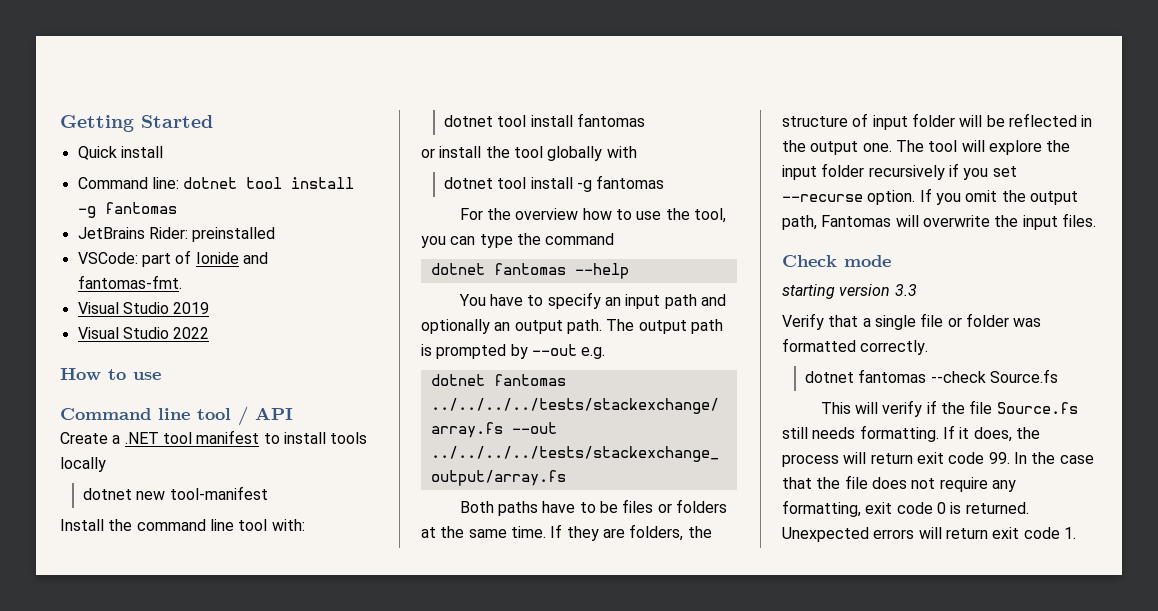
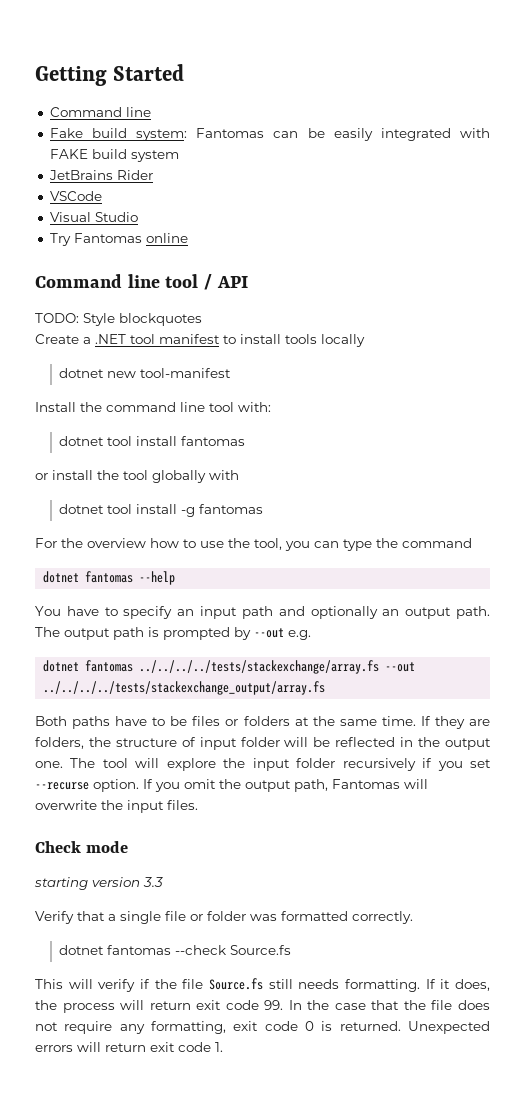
[77,146,163,160] [77,177,355,189] [77,202,177,218] [77,227,276,242] [77,250,268,267] [77,275,182,289] [77,302,210,314] [77,327,210,339] [60,368,161,380] Quick install // Command line: dotnet tool install -g fantomas // JetBrains Rider: preinstalled // VSCode: part of Ionide and fantomas-fmt. // Visual Studio 2019 // Visual Studio 2022 // How to use -> [49,107,151,117] [49,128,491,141] [49,149,179,162] [48,170,153,180] [49,191,102,201] [49,212,138,222] [49,233,188,246] Command line // Fake build system: Fantomas can be easily integrated with FAKE build system // JetBrains Rider // VSCode // Visual Studio // Try Fantomas online
(293, 413) none -> [35,313,202,326] // TODO: Style blockquotes

